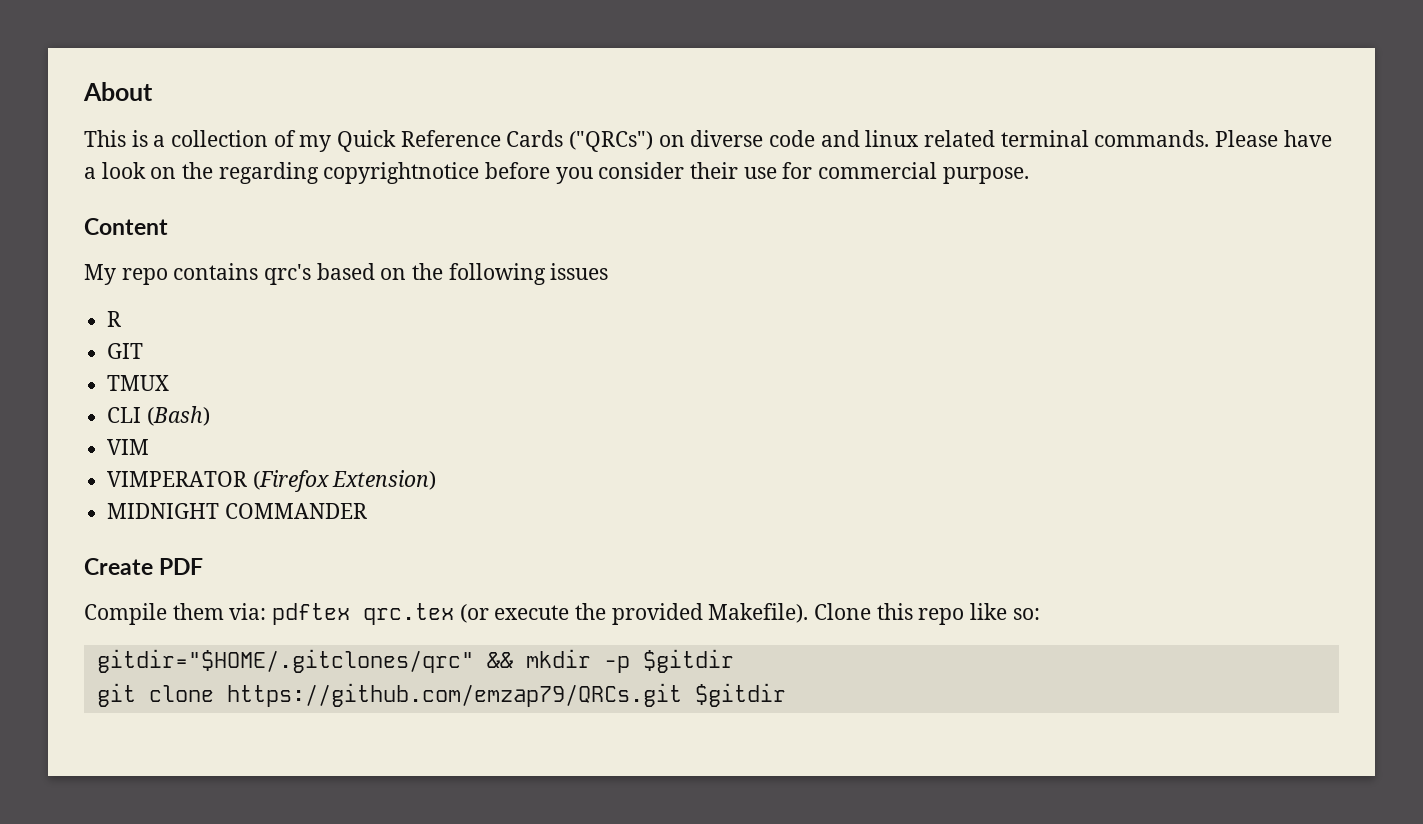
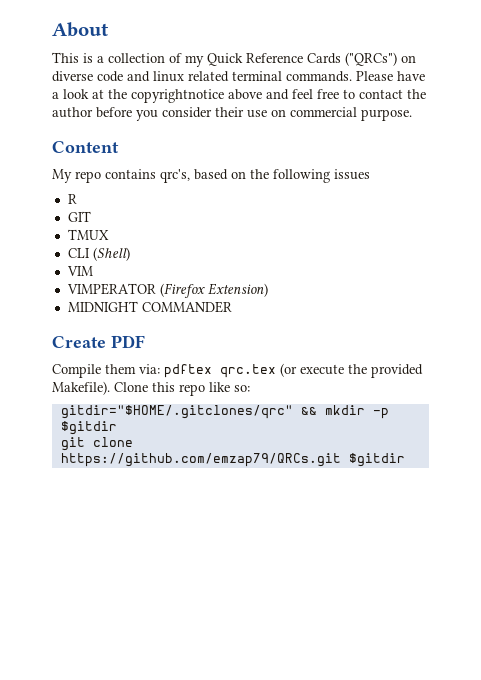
[150,162,480,184] on the regarding copyrightnotice -> [92,89,426,103] [52,107,93,118] at the copyrightnotice above and feel free to contact the author
[782,162,813,179] for -> [271,109,286,117] on
[264,264,312,285] qrc's -> [160,169,190,183] qrc's,
[146,406,210,426] (Bash) -> [92,247,130,261] (Shell)

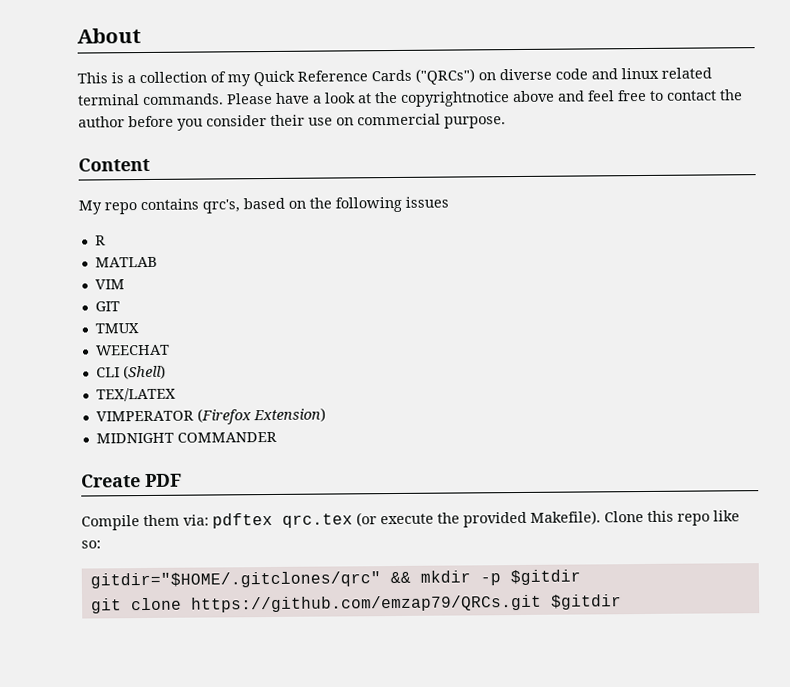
(77, 199) none -> [94,256,157,268] [94,279,125,290] // MATLAB // VIM
(109, 234) none -> [95,344,170,356] // WEECHAT
[66,266,93,276] VIM -> [95,387,176,402] TEX/LATEX

